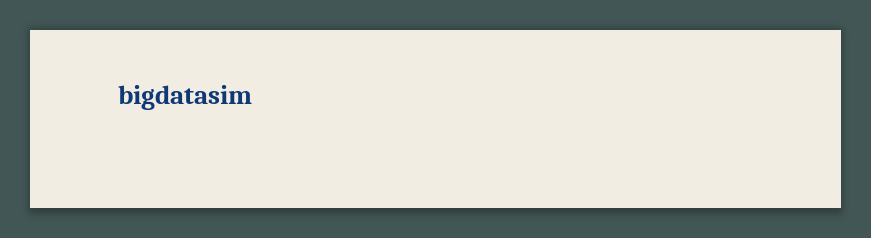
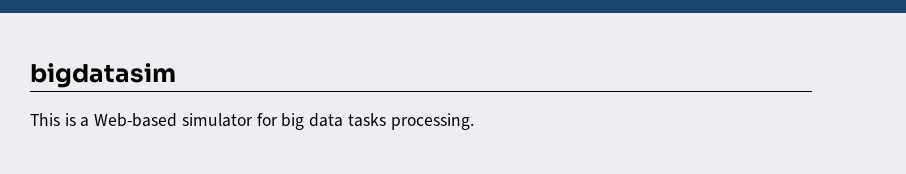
(252, 97) none -> [30,113,474,130] // This is a Web-based simulator for big data tasks processing.

